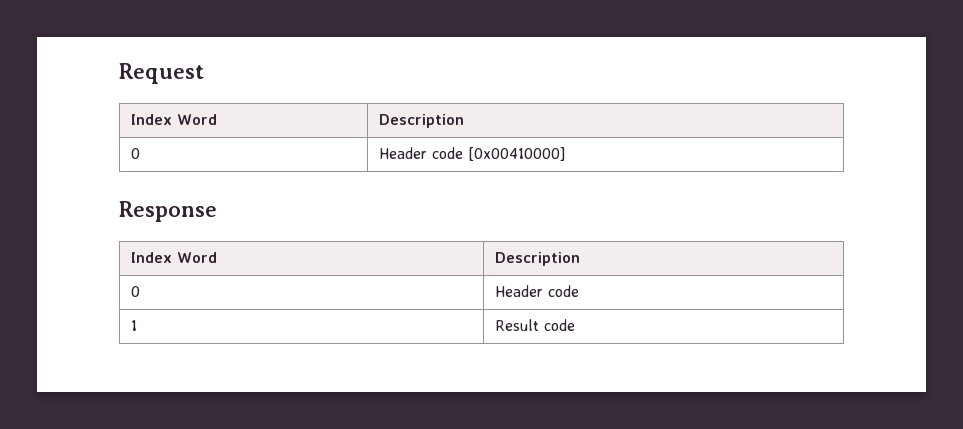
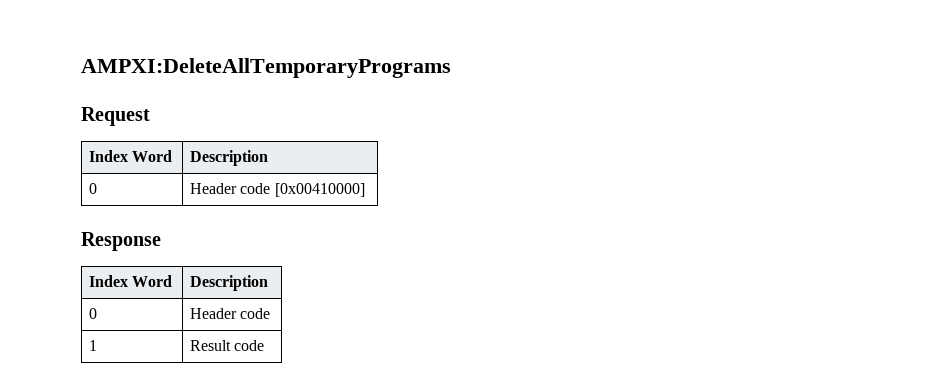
(119, 73) none -> [81,58,451,78] AMPXI:DeleteAllTemporaryPrograms //

